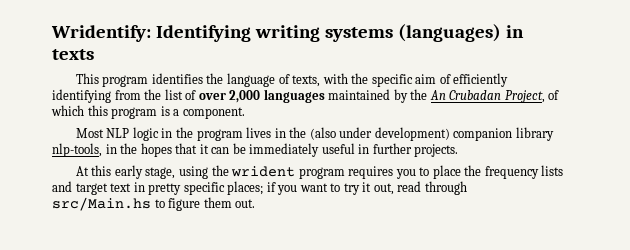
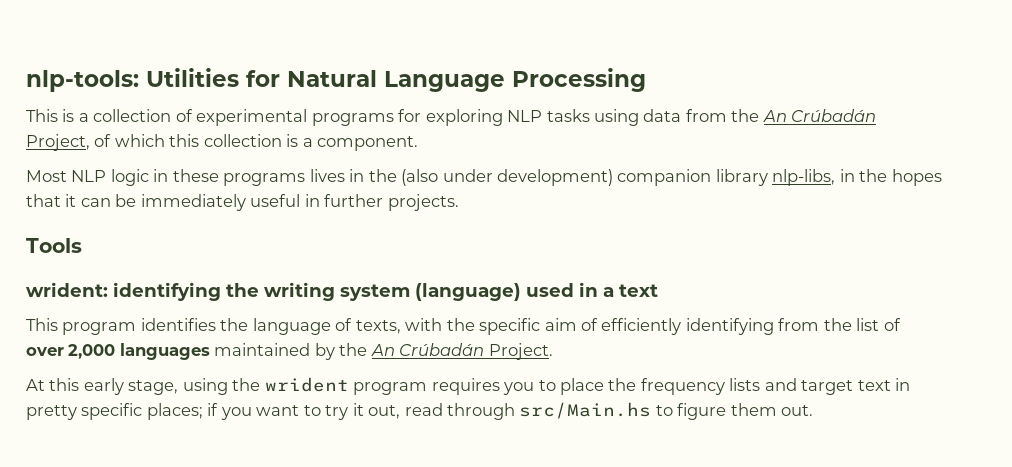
[51,24,524,42] [52,49,94,60] Wridentify: Identifying writing systems (languages) in texts -> [26,68,646,92] [26,109,877,126] [26,134,419,151] [26,169,942,186] [26,194,459,211] [26,238,82,253] [26,282,658,301] nlp-tools: Utilities for Natural Language Processing // This is a collection of experimental programs for exploring NLP tasks using data from the An Crúbadán Project, of which this collection is a component. // Most NLP logic in these programs lives in the (also under development) companion library nlp-libs, in the hopes that it can be immediately useful in further projects. // Tools // wrident: identifying the writing system (language) used in a text
[449,90,560,103] [51,105,245,119] [75,127,554,141] [52,143,459,157] Crubadan Project, of which this program is a component. // Most NLP logic in the program lives in the (also under development) companion library nlp-tools, in the hopes that it can be immediately useful in further projects. -> [399,343,553,360] Crúbadán Project.

